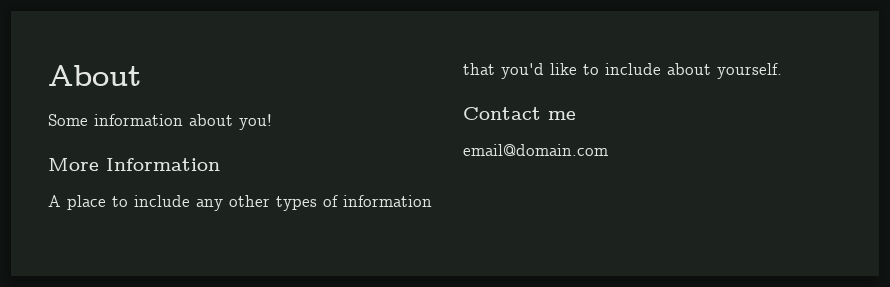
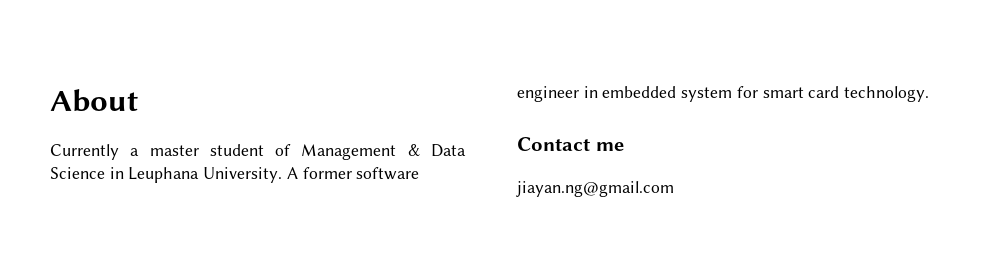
[48,114,272,130] [48,158,220,171] [48,195,432,211] [463,63,782,79] Some information about you! // More Information // A place to include any other types of information that you'd like to include about yourself. -> [50,144,466,160] [50,167,420,183] [517,86,930,102] Currently a master student of Management & Data Science in Leuphana University. A former software engineer in embedded system for smart card technology.
[463,144,608,156] email@domain.com -> [516,181,674,197] jiayan.ng@gmail.com

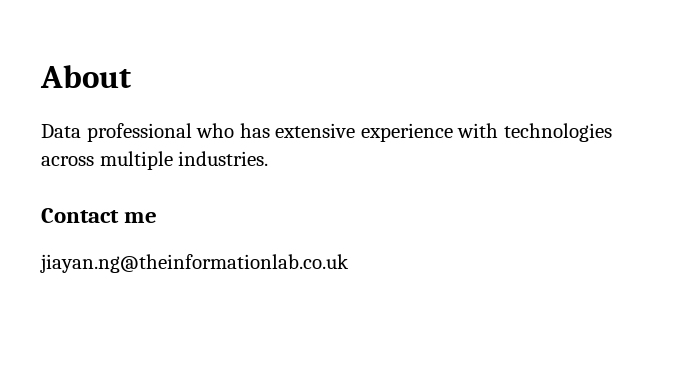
[50,144,466,160] [50,167,420,183] [517,86,930,102] Currently a master student of Management & Data Science in Leuphana University. A former software engineer in embedded system for smart card technology. -> [41,123,612,142] [41,151,269,170] Data professional who has extensive experience with technologies across multiple industries.
[516,181,674,197] jiayan.ng@gmail.com -> [40,254,349,273] jiayan.ng@theinformationlab.co.uk

